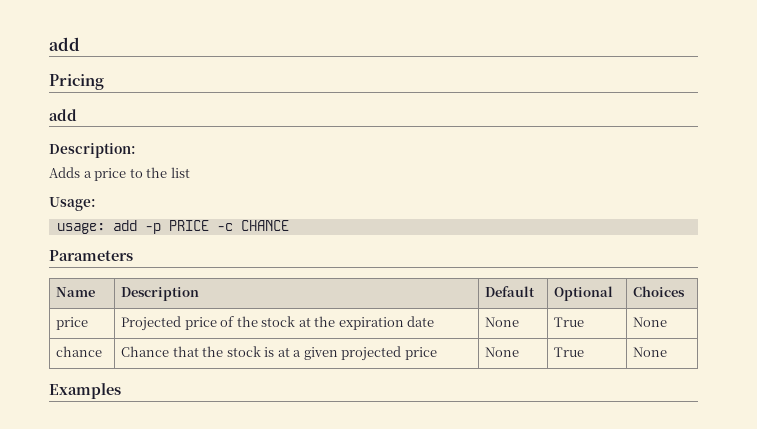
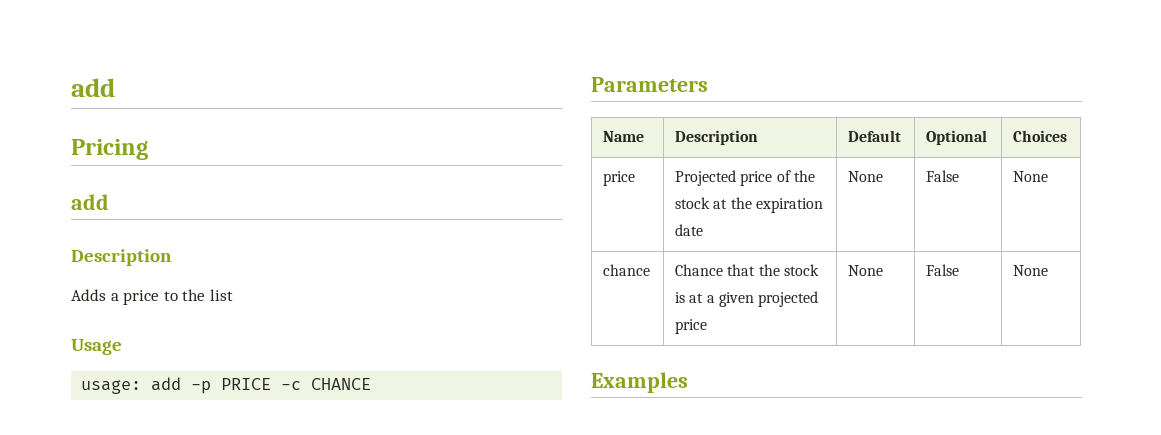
[49,143,136,158] Description: -> [71,249,172,266] Description
[49,197,96,211] Usage: -> [71,339,122,355] Usage
[554,317,585,327] True -> [926,170,960,182] False
[554,347,585,357] True -> [926,264,960,276] False

